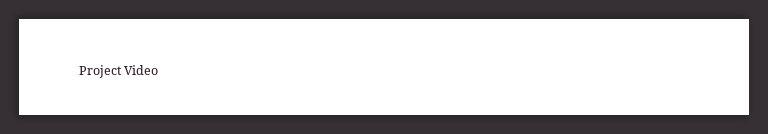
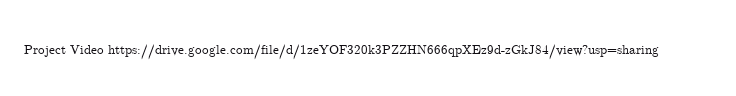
(159, 70) none -> [108,44,659,60] https://drive.google.com/file/d/1zeYOF320k3PZZHN666qpXEz9d-zGkJ84/view?usp=sharing

